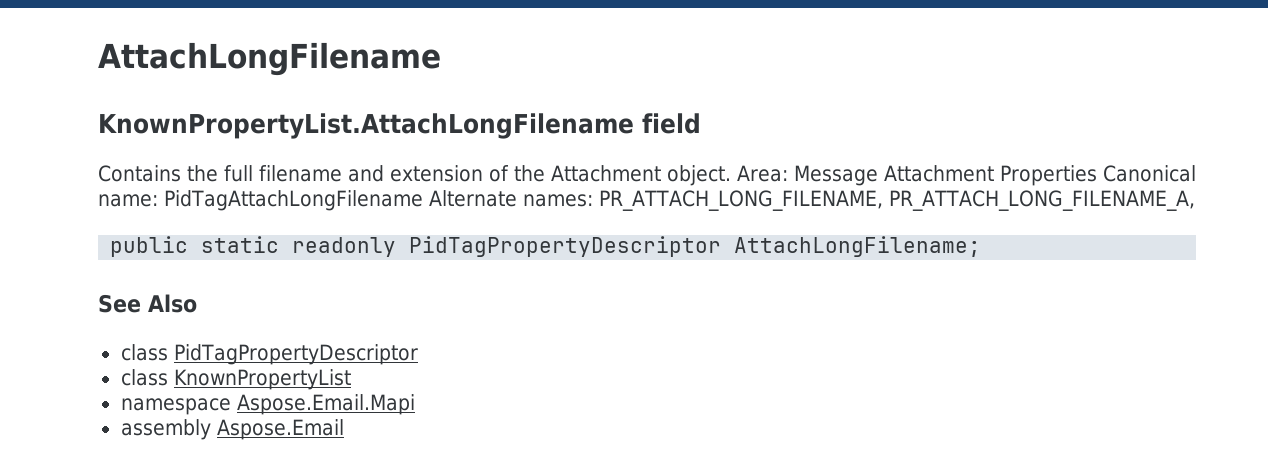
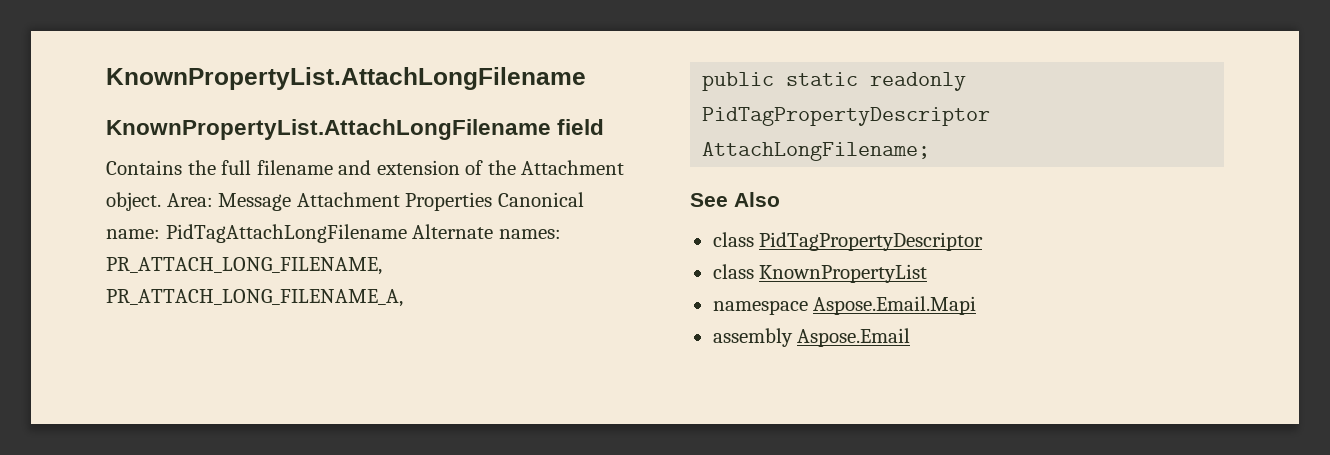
[98,42,441,76] AttachLongFilename -> [106,67,586,90] KnownPropertyList.AttachLongFilename

